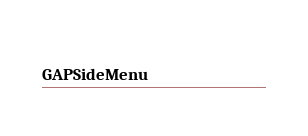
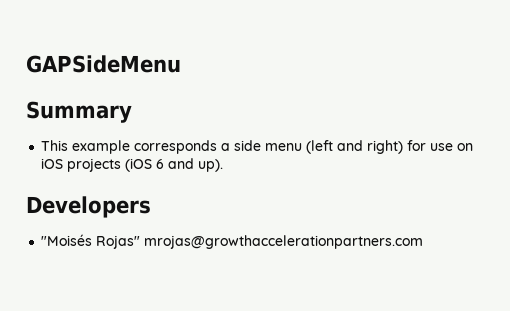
(148, 74) none -> [26,101,132,123] [41,140,474,154] [41,158,224,172] [26,196,151,218] [41,234,424,249] // Summary // This example corresponds a side menu (left and right) for use on iOS projects (iOS 6 and up). // Developers // "Moisés Rojas" mrojas@growthaccelerationpartners.com

